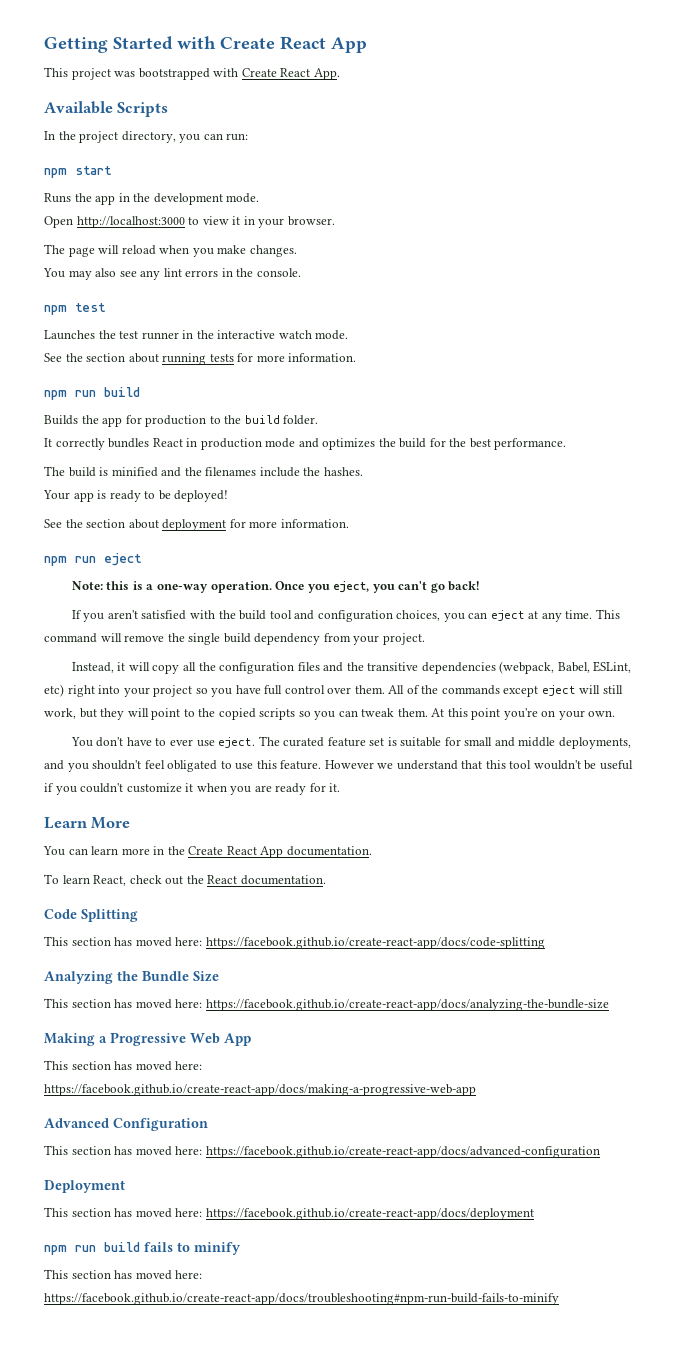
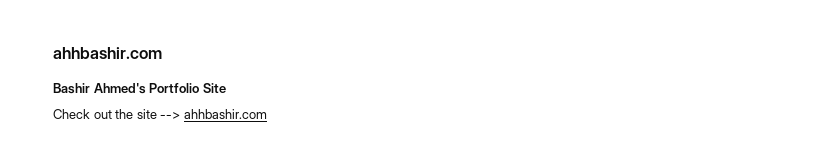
[44,36,367,53] [44,67,340,80] [44,101,169,117] [44,131,249,143] [44,166,112,178] [44,193,260,205] [44,216,335,228] [44,244,297,257] [43,268,301,280] [44,303,106,315] [44,330,349,340] [44,353,357,365] [44,387,140,400] [44,415,319,427] [44,438,567,450] [44,466,363,477] [43,490,229,502] [44,519,349,531] [44,553,142,566] [71,581,480,593] [71,609,620,622] [44,633,425,645] [71,661,632,674] [44,684,623,697] [44,708,616,720] [70,736,631,749] [44,760,633,772] [44,783,341,795] [44,817,131,829] [43,846,372,858] [44,874,326,886] [44,909,138,922] [44,936,545,949] [44,971,219,984] [44,998,609,1011] [44,1032,251,1046] [44,1060,203,1071] [44,1084,476,1096] [44,1118,208,1131] [44,1145,600,1158] [44,1180,125,1193] [44,1207,534,1220] [44,1242,241,1255] [44,1269,203,1280] [44,1293,559,1305] Getting Started with Create React App // This project was bootstrapped with Create React App. // Available Scripts // In the project directory, you can run: // npm start // Runs the app in the development mode. // Open http://localhost:3000 to view it in your browser. // The page will reload when you make changes. // You may also see any lint errors in the console. // npm test // Launches the test runner in the interactive watch mode. // See the section about running tests for more information. // npm run build // Builds the app for production to the build folder. // It correctly bundles React in production mode and optimizes the build for the best performance. // The build is minified and the filenames include the hashes. // Your app is ready to be deployed! // See the section about deployment for more information. // npm run eject // Note: this is a one-way operation. Once you eject, you can't go back! // If you aren't satisfied with the build tool and configuration choices, you can eject at any time. This command will remove the single build dependency from your project. // Instead, it will copy all the configuration files and the transitive dependencies (webpack, Babel, ESLint, etc) right into your project so you have full control over them. All of the commands except eject will still work, but they will point to the copied scripts so you can tweak them. At this point you're on your own. // You don't have to ever use eject. The curated feature set is suitable for small and middle deployments, and you shouldn't feel obligated to use this feature. However we understand that this tool wouldn't be useful if you couldn't customize it when you are ready for it. // Learn More // You can learn more in the Create React App documentation. // To learn React, check out the React documentation. // Code Splitting // This section has moved here: https://facebook.github.io/create-react-app/docs/code-splitting // Analyzing the Bundle Size // This section has moved here: https://facebook.github.io/create-react-app/docs/analyzing-the-bundle-size // Making a Progressive Web App // This section has moved here: https://facebook.github.io/create-react-app/docs/making-a-progressive-web-app // Advanced Configuration // This section has moved here: https://facebook.github.io/create-react-app/docs/advanced-configuration // Deployment // This section has moved here: https://facebook.github.io/create-react-app/docs/deployment // npm run build fails to minify // This section has moved here: https://facebook.github.io/create-react-app/docs/troubleshooting#npm-run-build-fails-to-minify -> [53,47,162,59] [53,83,226,94] [53,109,267,119] ahhbashir.com // Bashir Ahmed's Portfolio Site // Check out the site --> ahhbashir.com

